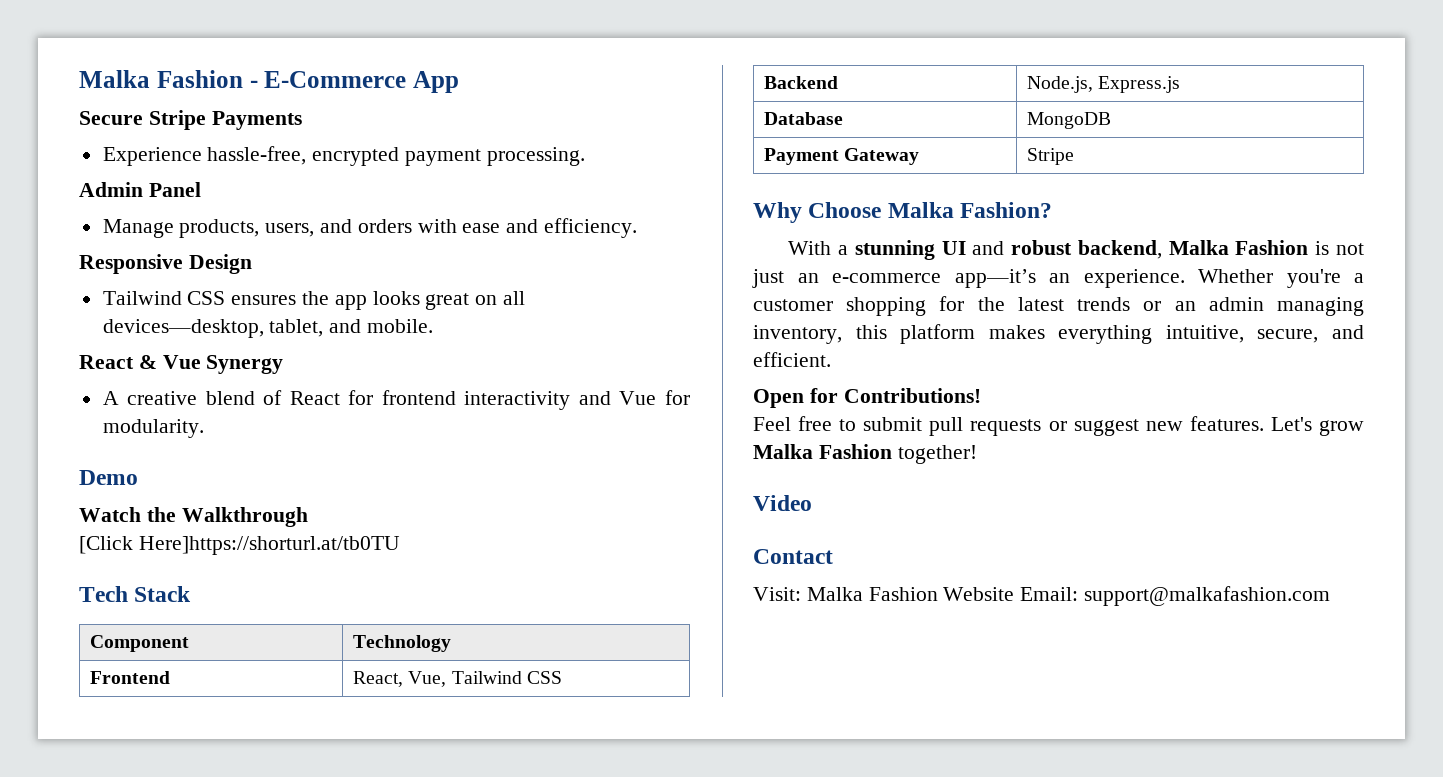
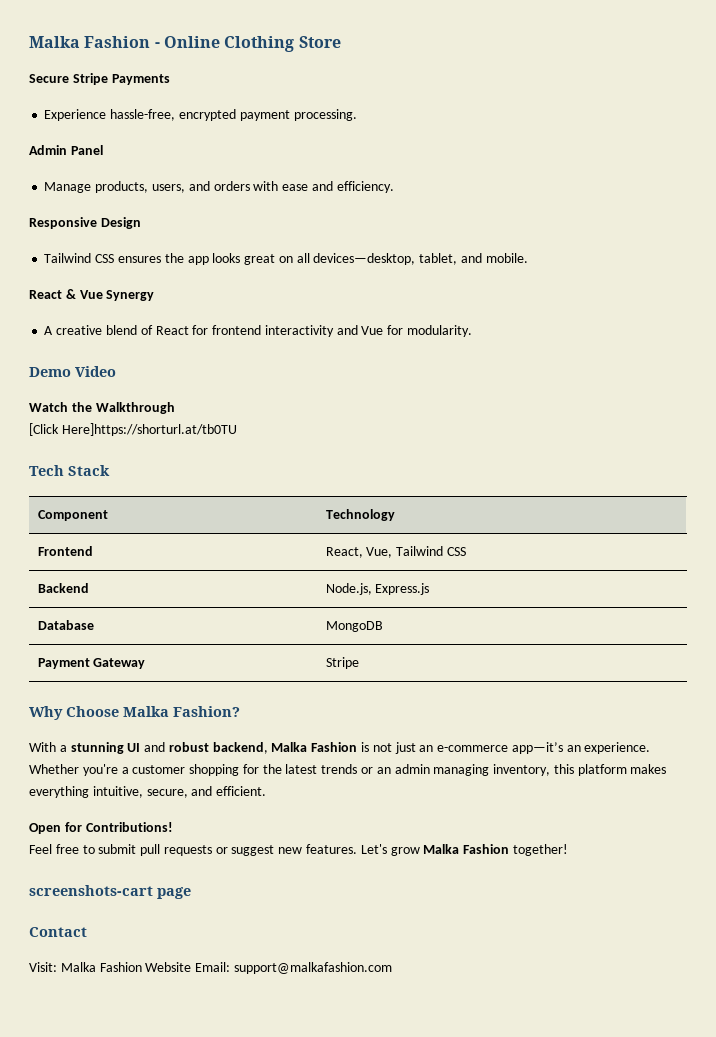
[264,71,459,93] E-Commerce App -> [163,36,341,52] Online Clothing Store
(138, 477) none -> [75,366,116,377] Video
[753,495,812,511] Video -> [29,885,191,899] screenshots-cart page

